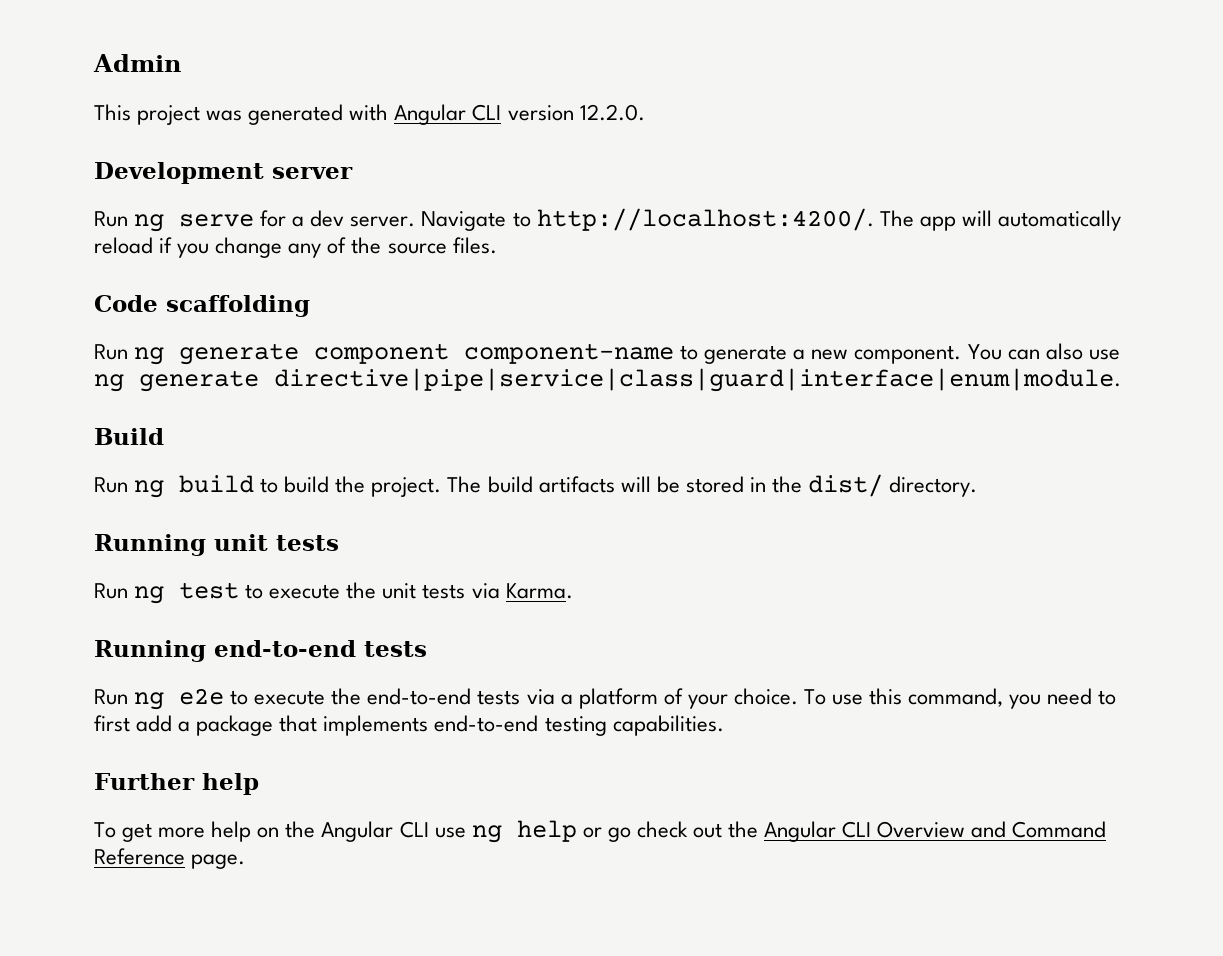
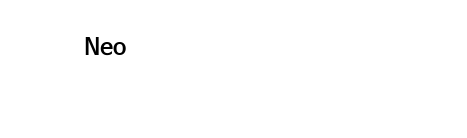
[93,54,181,72] [94,104,645,125] [94,162,353,184] [94,208,1121,232] [94,237,497,258] [94,295,310,317] [94,343,1120,365] [94,368,1121,392] [94,428,164,445] [94,474,978,498] [94,534,339,556] [94,582,573,604] [94,640,427,662] [94,688,1117,710] [94,715,724,736] [94,773,259,795] [94,820,1107,843] [94,848,246,869] Admin // This project was generated with Angular CLI version 12.2.0. // Development server // Run ng serve for a dev server. Navigate to http://localhost:4200/. The app will automatically reload if you change any of the source files. // Code scaffolding // Run ng generate component component-name to generate a new component. You can also use ng generate directive|pipe|service|class|guard|interface|enum|module. // Build // Run ng build to build the project. The build artifacts will be stored in the dist/ directory. // Running unit tests // Run ng test to execute the unit tests via Karma. // Running end-to-end tests // Run ng e2e to execute the end-to-end tests via a platform of your choice. To use this command, you need to first add a package that implements end-to-end testing capabilities. // Further help // To get more help on the Angular CLI use ng help or go check out the Angular CLI Overview and Command Reference page. -> [84,37,126,56] Neo

